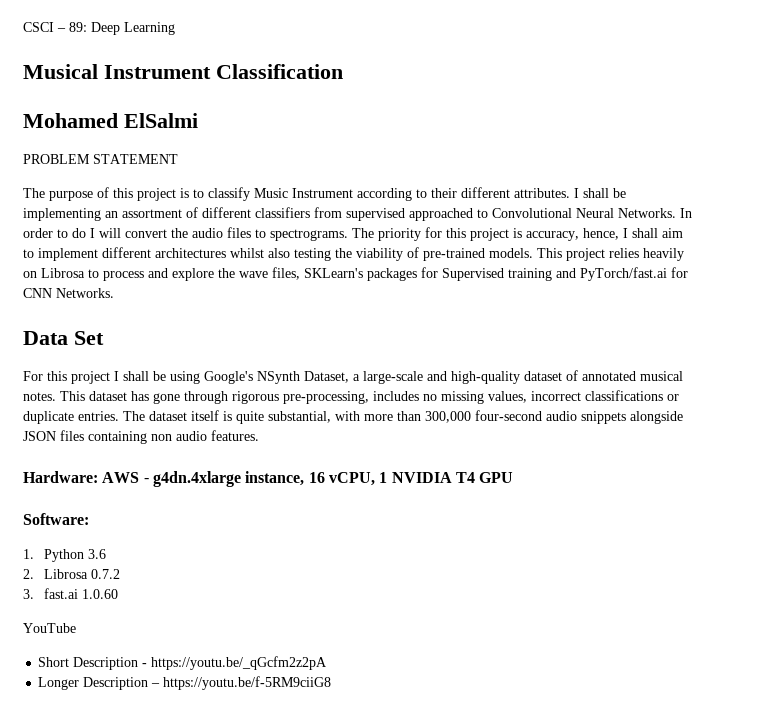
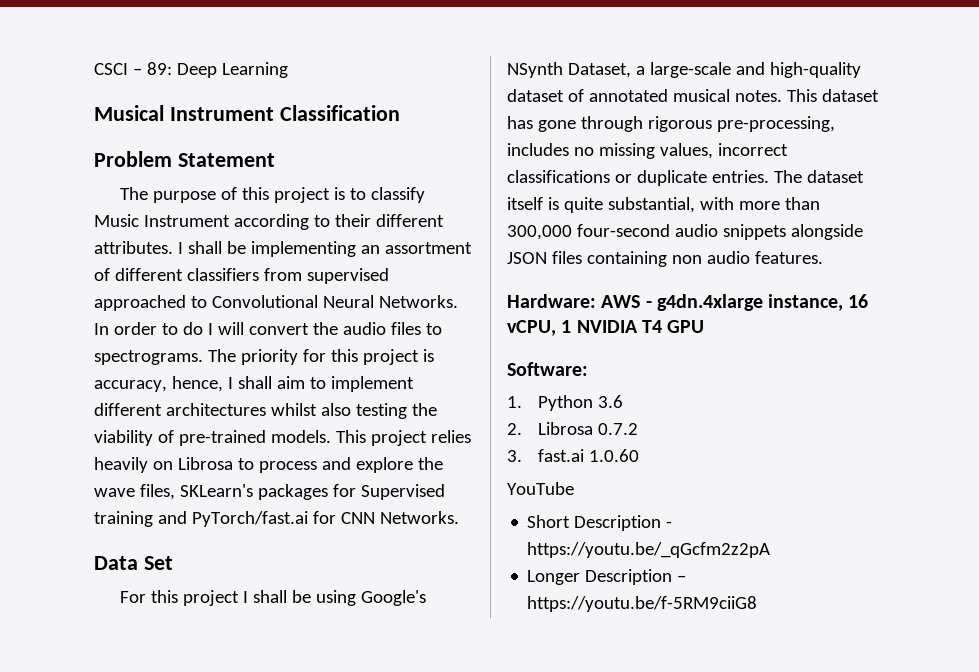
[23,113,198,128] [23,154,178,164] Mohamed ElSalmi // PROBLEM STATEMENT -> [94,151,275,167] Problem Statement

